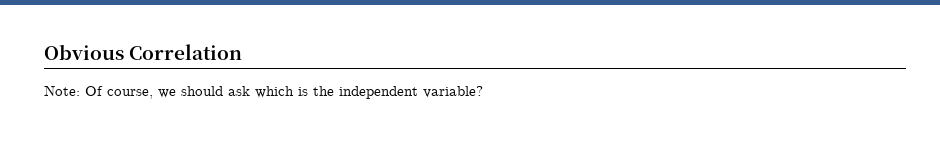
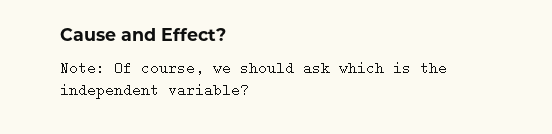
[44,44,243,60] Obvious Correlation -> [60,28,226,41] Cause and Effect?

